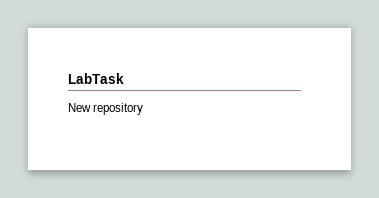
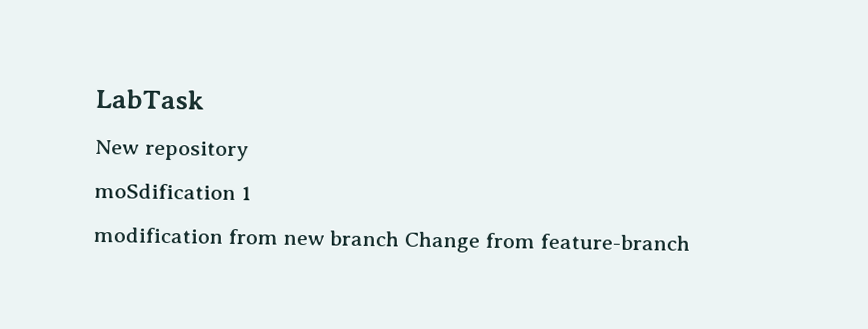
(144, 109) none -> [94,182,251,201] [93,226,690,253] // moSdification 1 // modification from new branch Change from feature-branch

